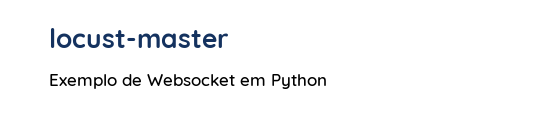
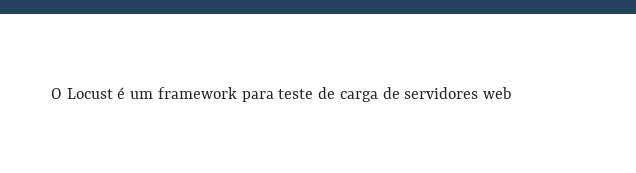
[49,28,229,48] [49,74,327,89] locust-master // Exemplo de Websocket em Python -> [51,87,512,102] O Locust é um framework para teste de carga de servidores web

